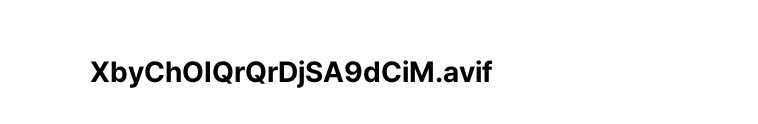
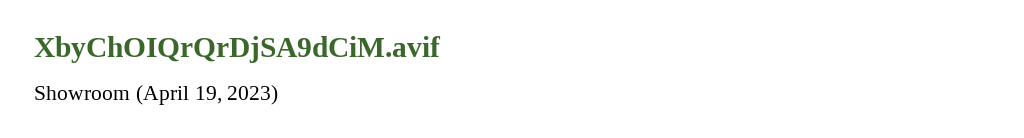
(493, 74) none -> [34,85,279,105] // Showroom (April 19, 2023)

